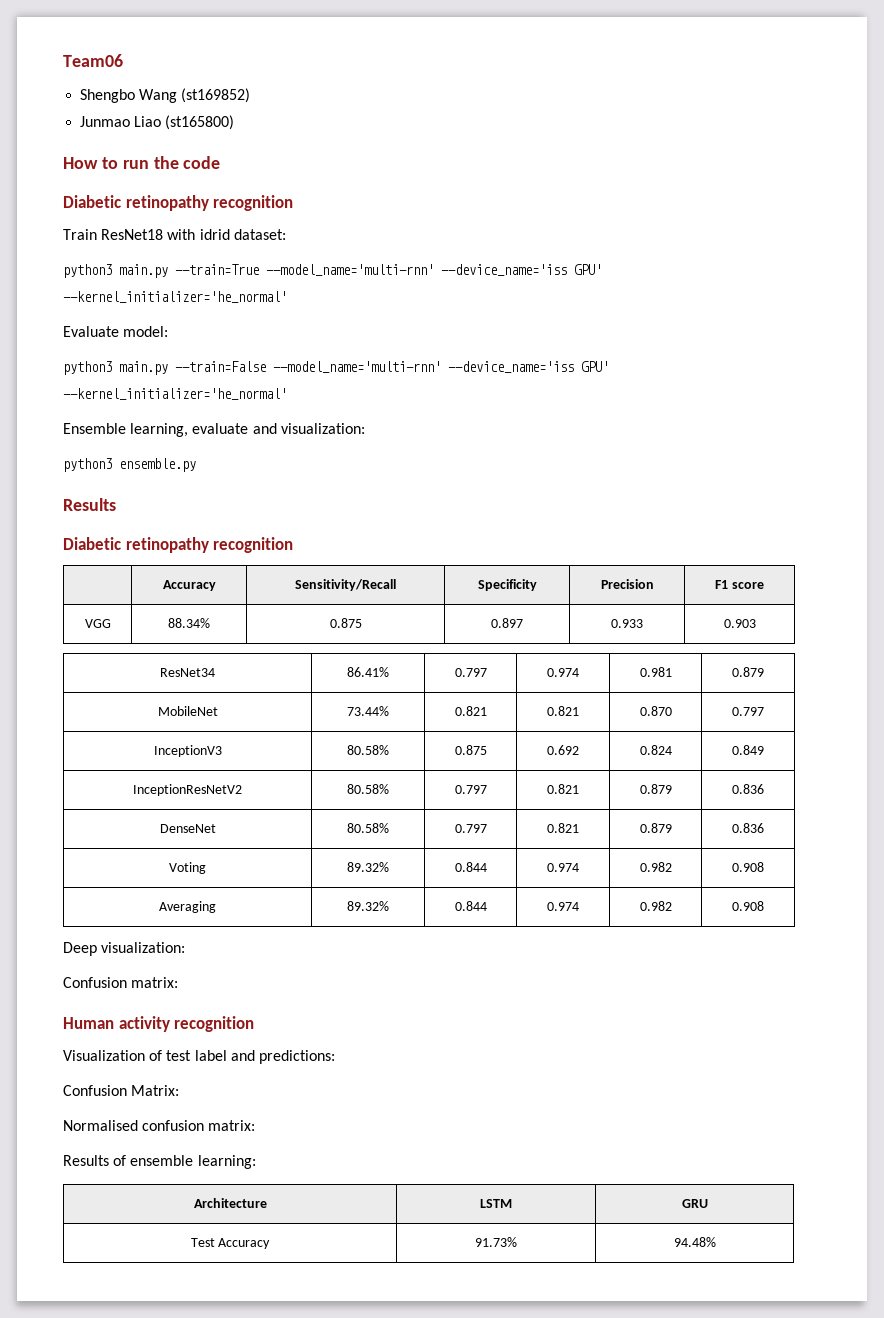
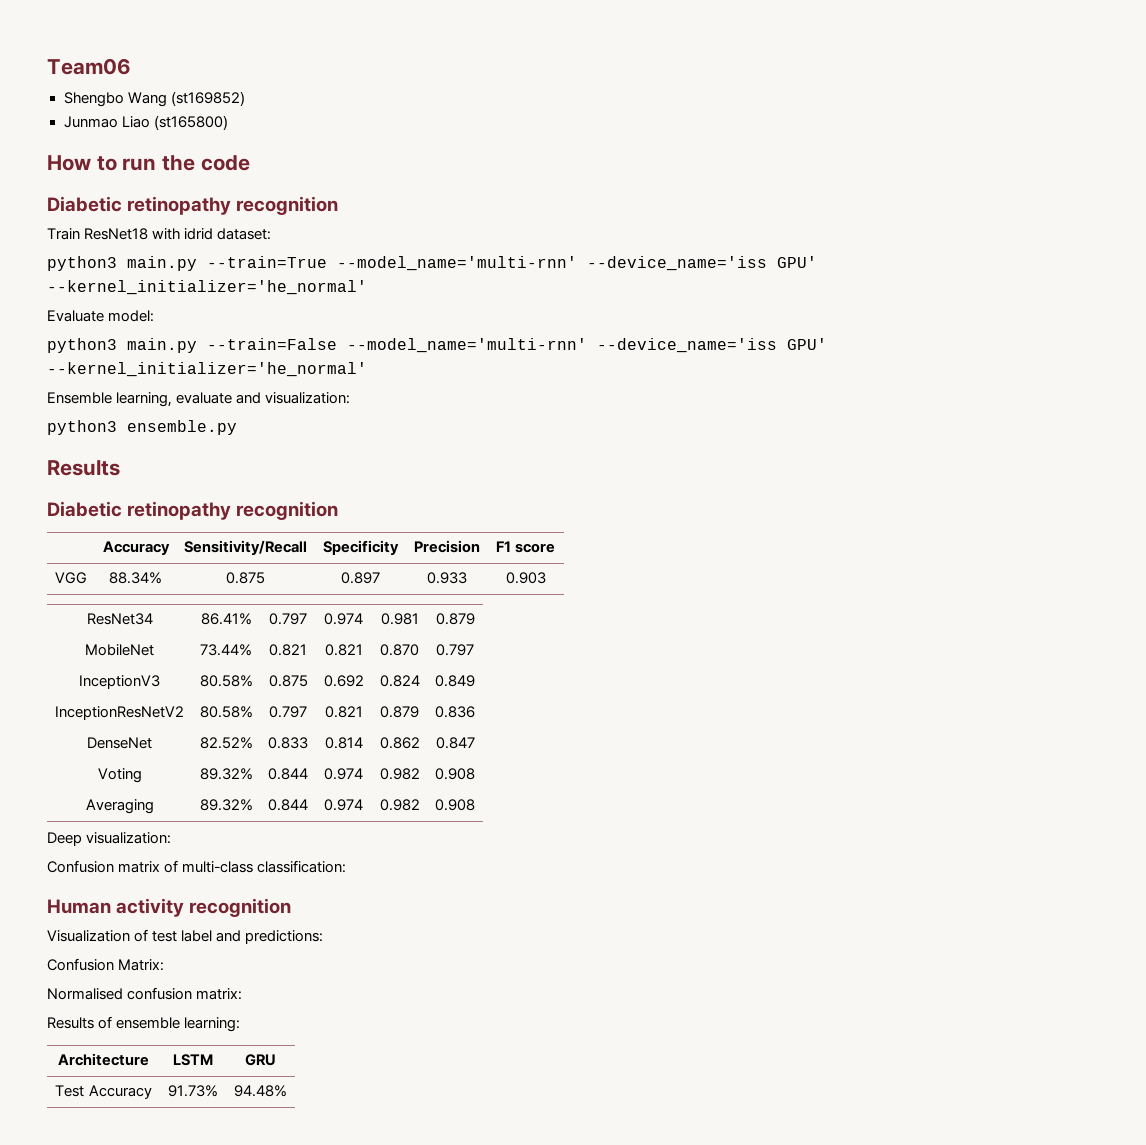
[347,823,389,833] [454,824,487,833] [547,823,579,833] [639,823,672,833] [732,823,764,833] 80.58% | 0.797 | 0.821 | 0.879 | 0.836 -> [199,737,253,749] [268,737,308,749] [324,737,363,749] [379,737,420,749] [435,737,475,749] 82.52% | 0.833 | 0.814 | 0.862 | 0.847
[131,977,179,988] matrix: -> [118,860,347,873] matrix of multi-class classification:

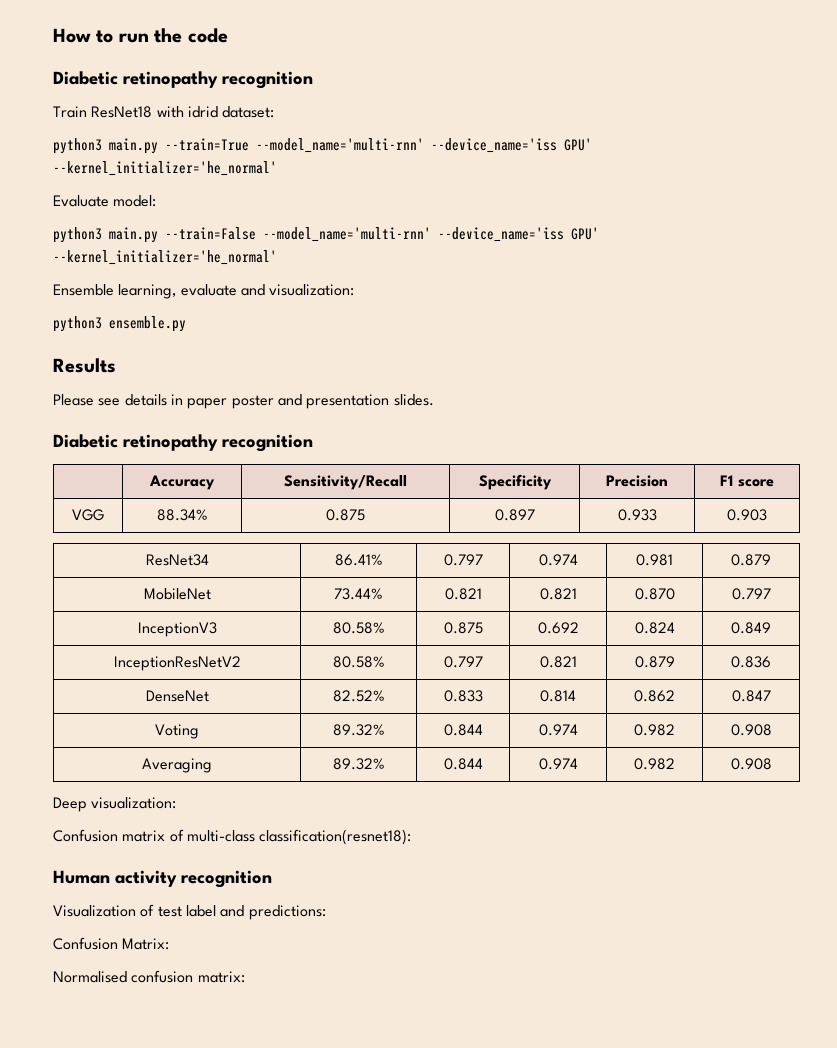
[47,58,131,75] [63,91,245,107] [63,115,228,130] Team06 // Shengbo Wang (st169852) // Junmao Liao (st165800) // -> (53, 35) none
(120, 468) none -> [53,394,434,409] // Please see details in paper poster and presentation slides.
[257,860,347,873] classification: -> [259,829,412,845] classification(resnet18):
[47,1016,241,1032] [58,1053,149,1066] [172,1054,213,1066] [244,1054,276,1066] [55,1085,152,1099] [167,1085,218,1097] [233,1085,287,1097] // Results of ensemble learning: // Architecture | LSTM | GRU // Test Accuracy | 91.73% | 94.48% -> (245, 977) none

